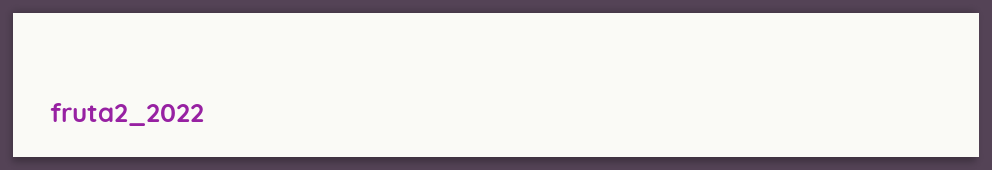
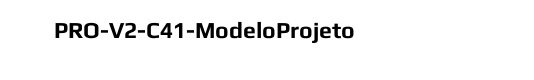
[50,103,204,126] fruta2_2022 -> [54,21,355,44] PRO-V2-C41-ModeloProjeto

